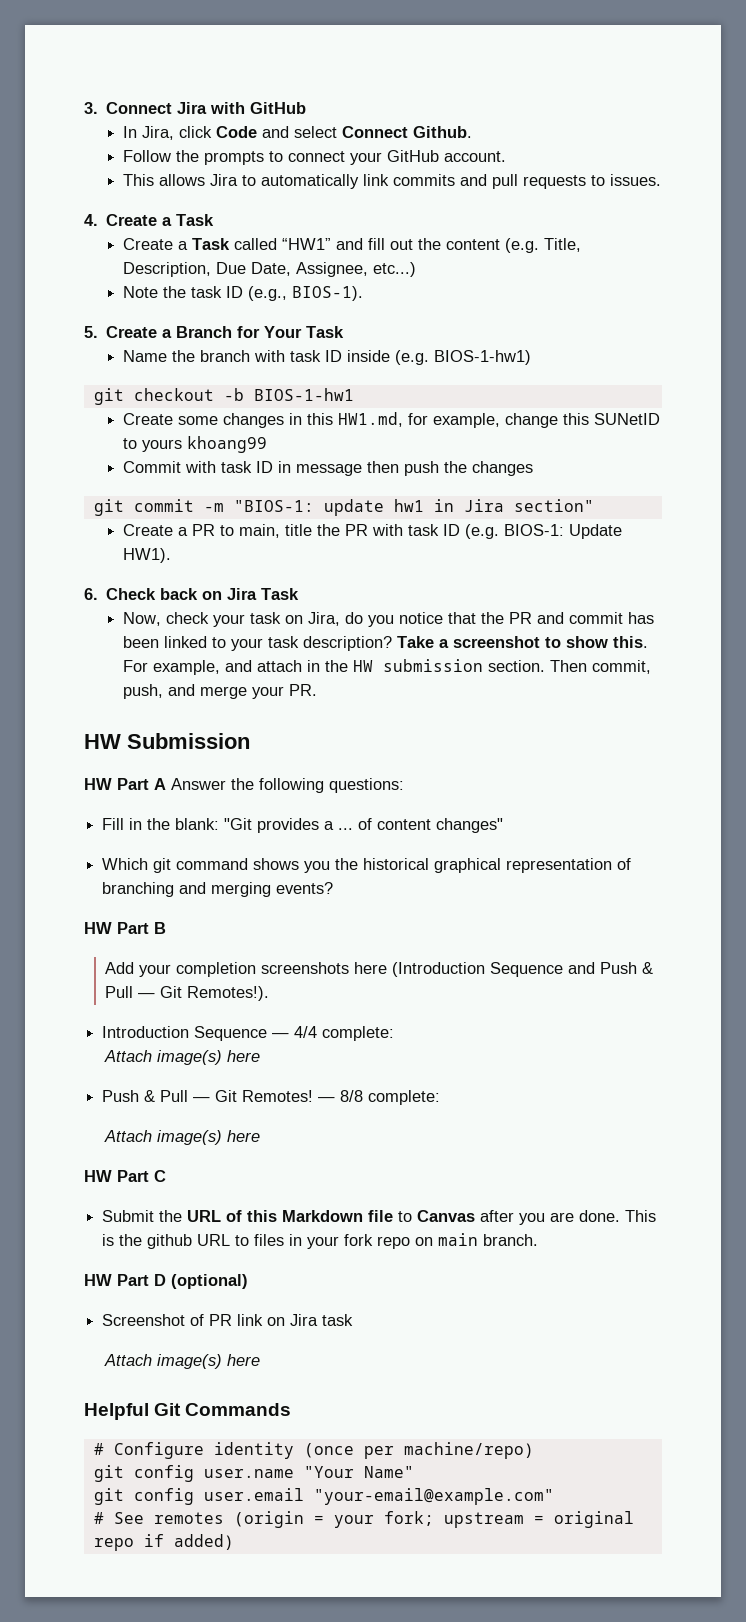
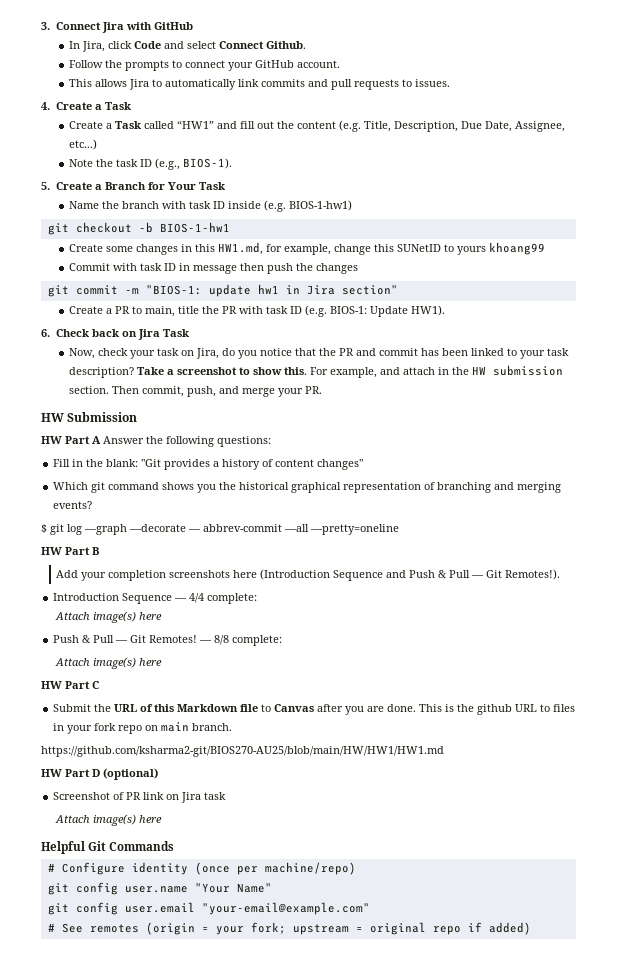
[338,828,354,830] ... -> [222,459,261,470] history
(334, 888) none -> [41,524,399,535] // $ git log —graph —decorate — abbrev-commit —all —pretty=oneline
(539, 1240) none -> [41,746,444,757] // https://github.com/ksharma2-git/BIOS270-AU25/blob/main/HW/HW1/HW1.md

